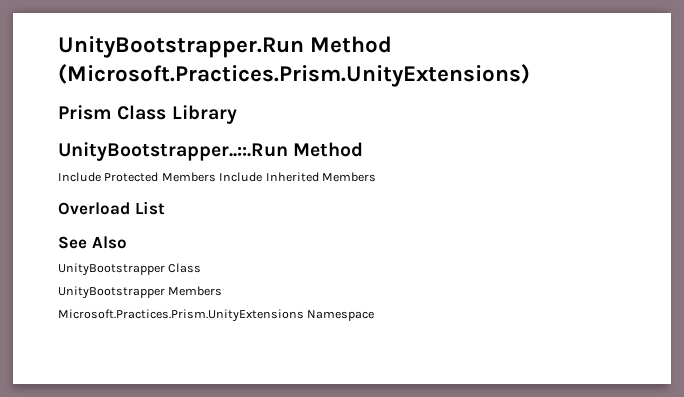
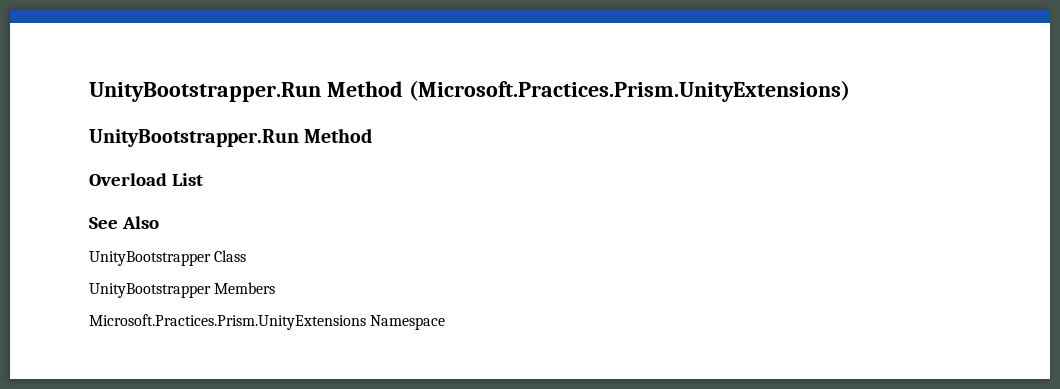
[58,105,237,124] [58,142,364,161] [58,172,376,182] Prism Class Library // UnityBootstrapper..::.Run Method // Include Protected Members Include Inherited Members -> [89,128,373,147] UnityBootstrapper.Run Method

